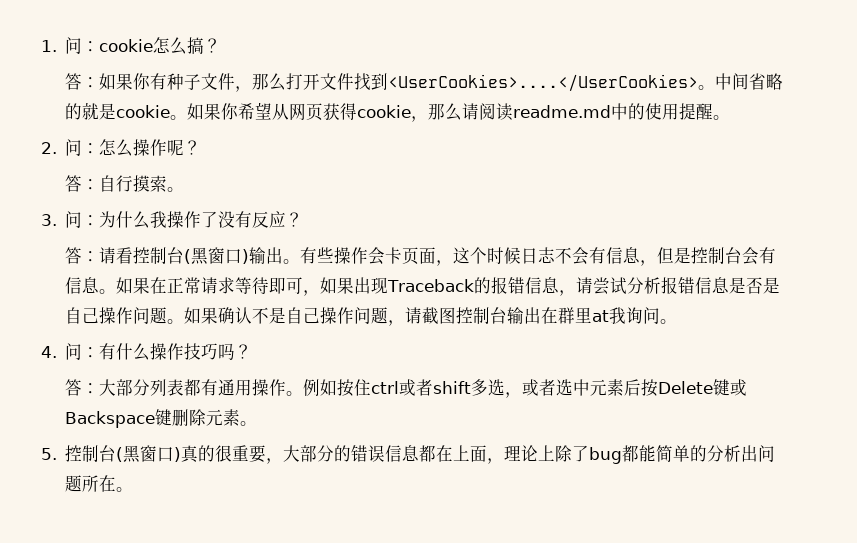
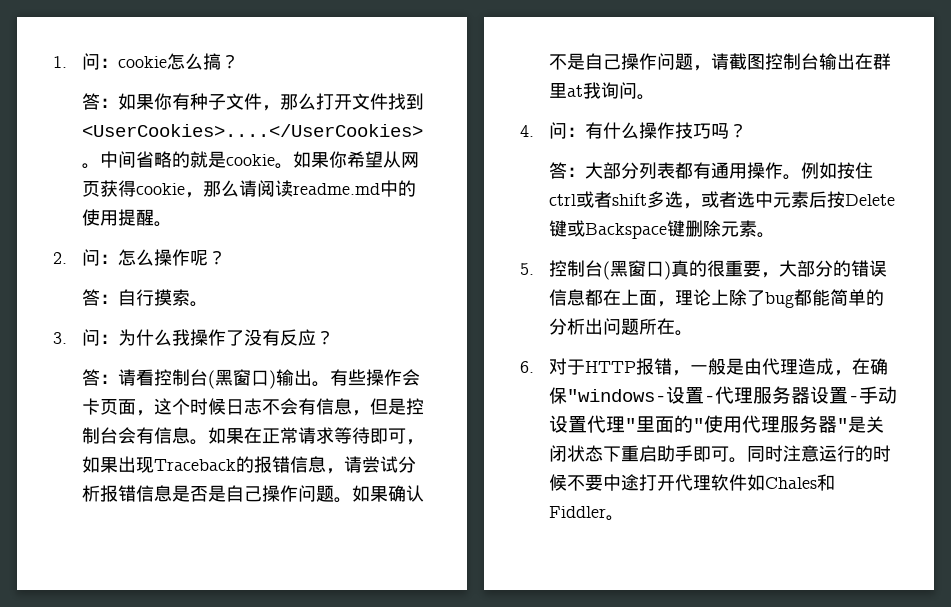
(134, 489) none -> [520,358,889,376] [549,386,898,404] [549,415,885,433] [549,445,892,463] [549,474,836,491] [549,506,625,521] // 6.对于HTTP报错，一般是由代理造成，在确保"windows-设置-代理服务器设置-手动设置代理"里面的"使用代理服务器"是关闭状态下重启助手即可。同时注意运行的时候不要中途打开代理软件如Chales和Fiddler。

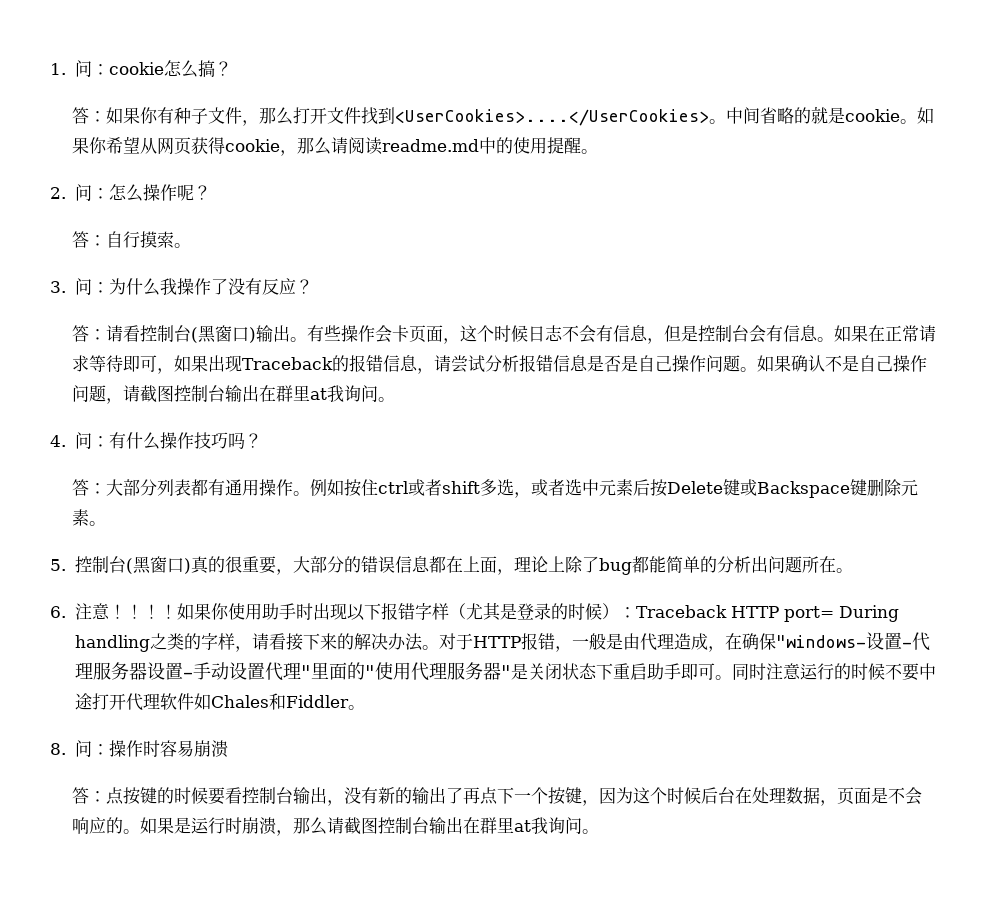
(534, 367) none -> [74,602,899,622] [74,633,439,652] 注意！！！！如果你使用助手时出现以下报错字样（尤其是登录的时候）：Traceback HTTP port= During handling之类的字样，请看接下来的解决办法。
(625, 518) none -> [50,740,228,758] [71,787,922,806] [71,817,599,836] // 8.问：操作时容易崩溃 // 答：点按键的时候要看控制台输出，没有新的输出了再点下一个按键，因为这个时候后台在处理数据，页面是不会响应的。如果是运行时崩溃，那么请截图控制台输出在群里at我询问。

